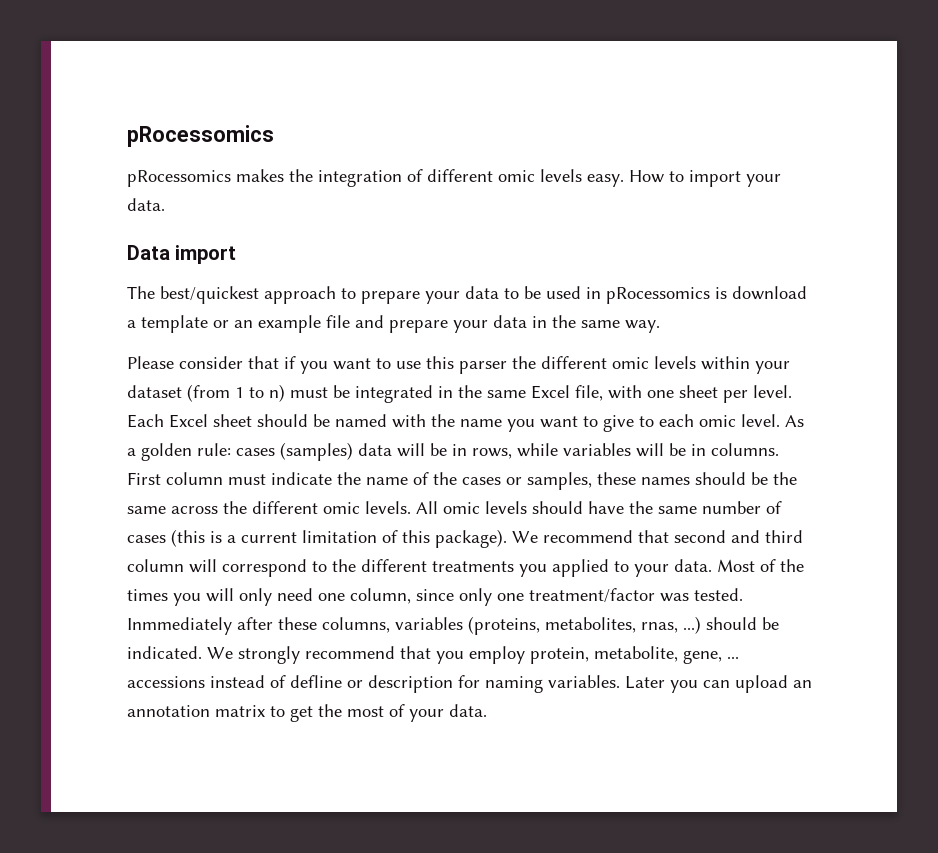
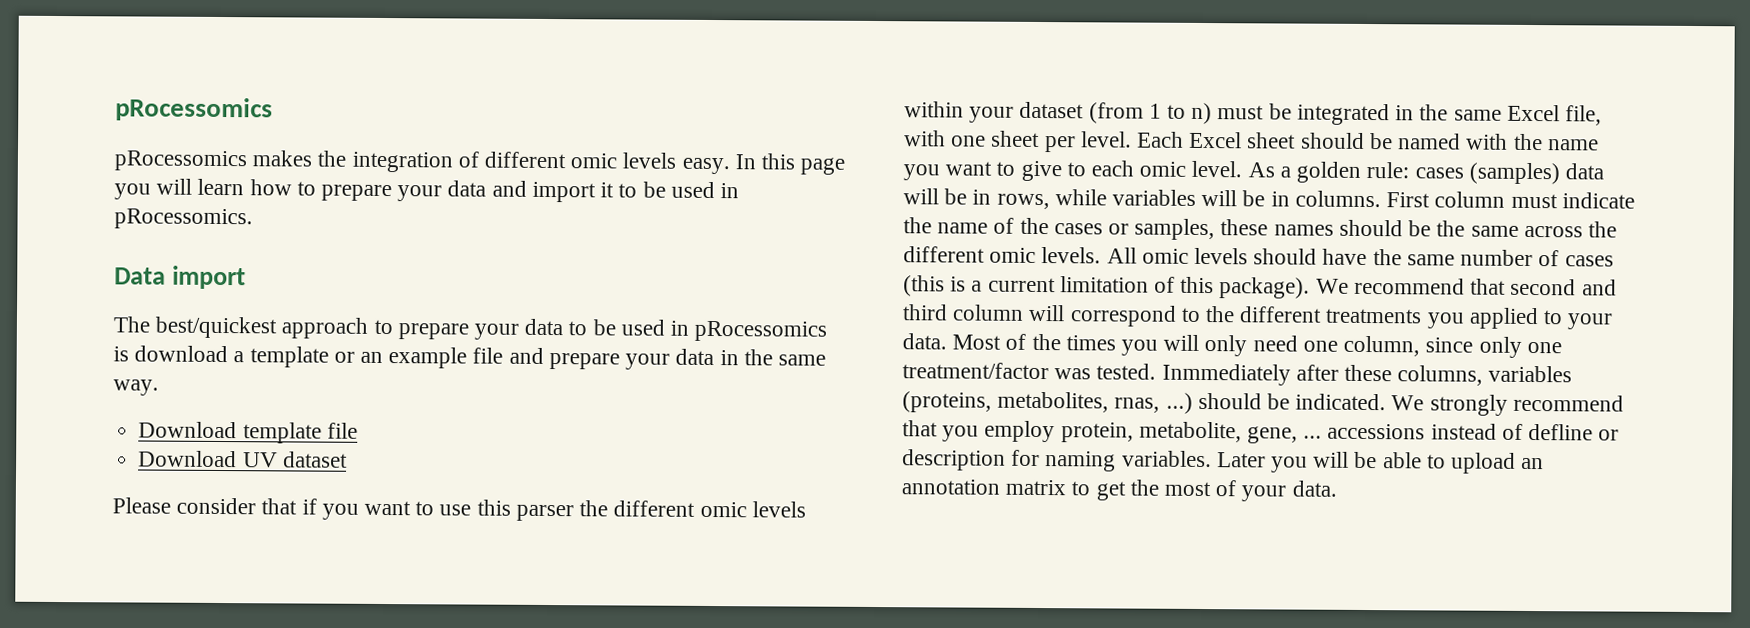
[629,170,781,187] [127,198,165,211] How to import your data. -> [734,153,846,175] [114,178,739,203] [114,208,253,230] In this page you will learn how to prepare your data and import it to be used in pRocessomics.
(660, 326) none -> [138,421,358,444] [138,450,348,468] // Download template file // Download UV dataset
[703,680,730,688] can -> [1313,451,1446,469] will be able to

